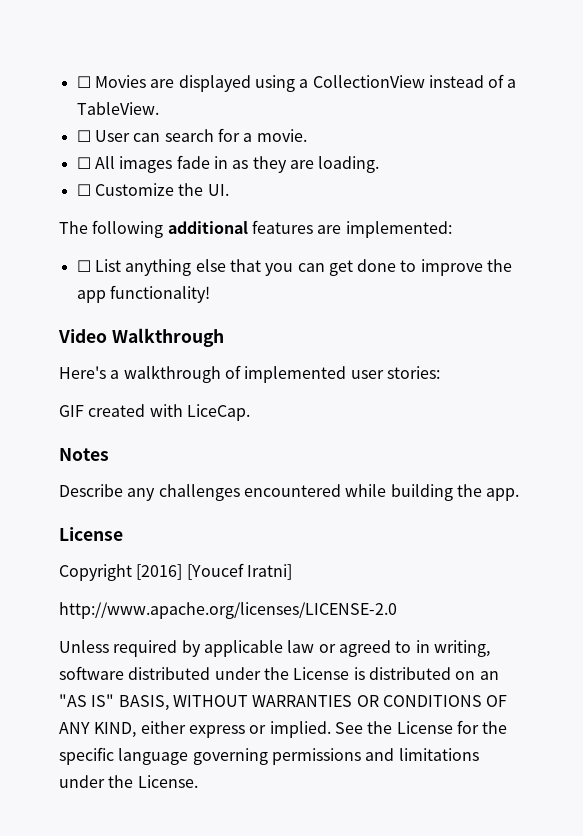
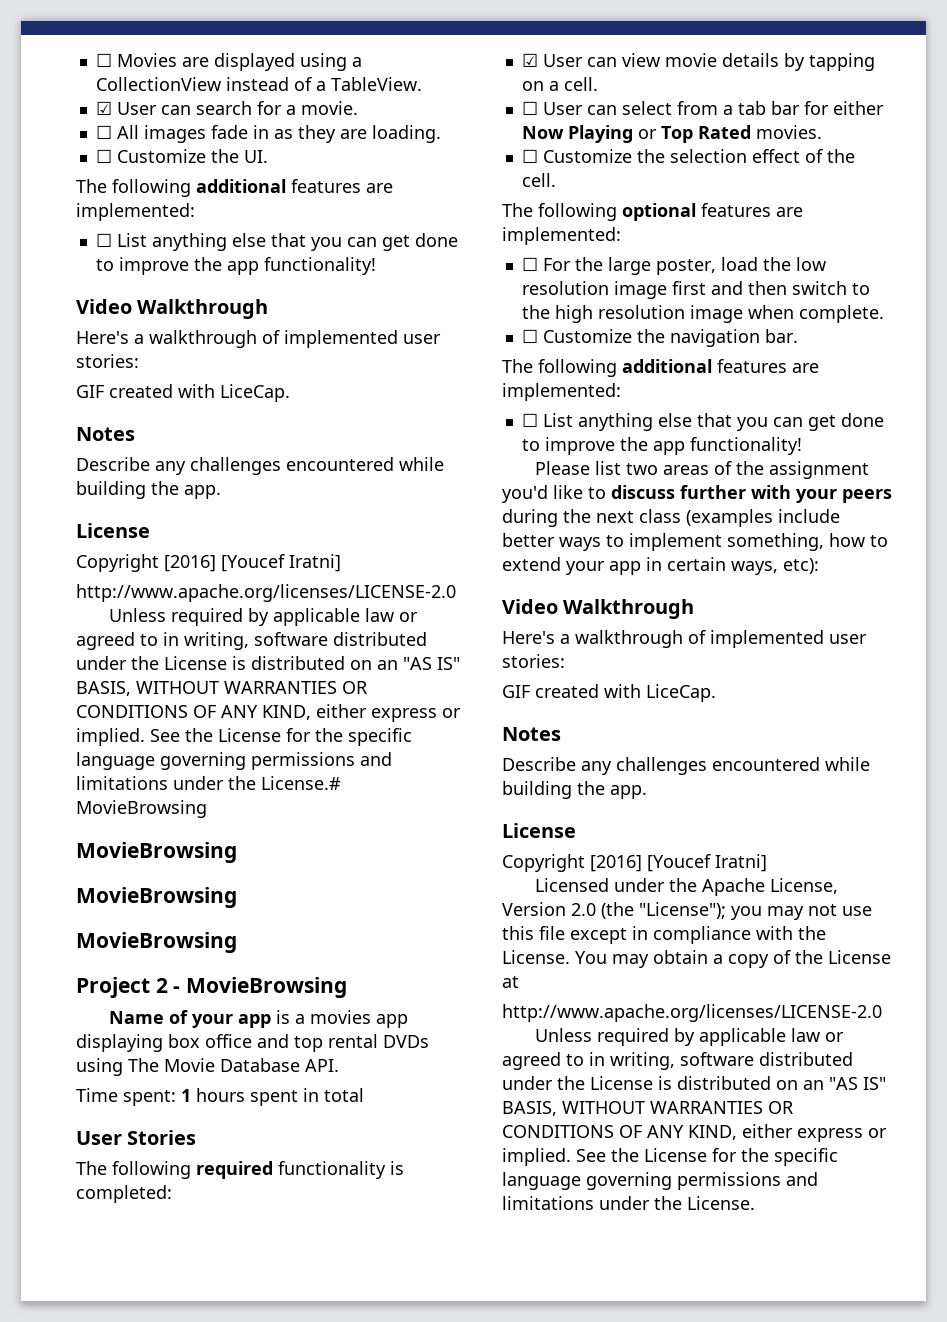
[76,130,91,142] ☐ -> [95,101,112,115] ☑
(397, 610) none -> [109,608,419,626] [76,632,427,650] [76,656,460,670] [76,681,367,696] [76,704,461,722] [76,728,412,746] [76,752,392,770] [76,776,341,790] [76,800,207,818] [76,842,237,863] [76,887,237,908] [76,932,237,953] [76,977,348,998] [109,1010,409,1028] [76,1034,429,1052] [76,1058,339,1076] [76,1088,364,1106] [76,1130,197,1145] [76,1161,404,1179] [76,1185,172,1203] [521,53,875,71] [521,77,598,91] [521,101,884,115] [521,125,822,143] [521,149,855,163] [521,173,556,187] [502,203,803,221] [502,227,621,245] [521,257,826,275] [521,281,870,299] [521,305,884,323] [521,329,798,347] [502,359,819,377] [502,383,621,401] [521,413,884,431] [521,437,802,455] [535,461,870,479] [502,485,892,503] [502,509,840,527] [502,533,888,551] [502,557,819,575] [502,599,695,619] [502,630,867,648] [502,654,565,668] [502,684,716,702] [502,727,561,741] [502,757,870,775] [502,781,647,799] [502,823,576,838] [502,854,767,872] [535,878,839,896] [502,902,872,920] [502,926,826,944] [502,950,891,968] [502,976,519,988] [502,1004,882,1022] // Unless required by applicable law or agreed to in writing, software distributed under the License is distributed on an "AS IS" BASIS, WITHOUT WARRANTIES OR CONDITIONS OF ANY KIND, either express or implied. See the License for the specific language governing permissions and limitations under the License.# MovieBrowsing // MovieBrowsing // MovieBrowsing // MovieBrowsing // Project 2 - MovieBrowsing // Name of your app is a movies app displaying box office and top rental DVDs using The Movie Database API. // Time spent: 1 hours spent in total // User Stories // The following required functionality is completed: // ☑ User can view movie details by tapping on a cell. // ☐ User can select from a tab bar for either Now Playing or Top Rated movies. // ☐ Customize the selection effect of the cell. // The following optional features are implemented: // ☐ For the large poster, load the low resolution image first and then switch to the high resolution image when complete. // ☐ Customize the navigation bar. // The following additional features are implemented: // ☐ List anything else that you can get done to improve the app functionality! // Please list two areas of the assignment you'd like to discuss further with your peers during the next class (examples include better ways to implement something, how to extend your app in certain ways, etc): // Video Walkthrough // Here's a walkthrough of implemented user stories: // GIF created with LiceCap. // Notes // Describe any challenges encountered while building the app. // License // Copyright [2016] [Youcef Iratni] // Licensed under the Apache License, Version 2.0 (the "License"); you may not use this file except in compliance with the License. You may obtain a copy of the License at // http://www.apache.org/licenses/LICENSE-2.0

